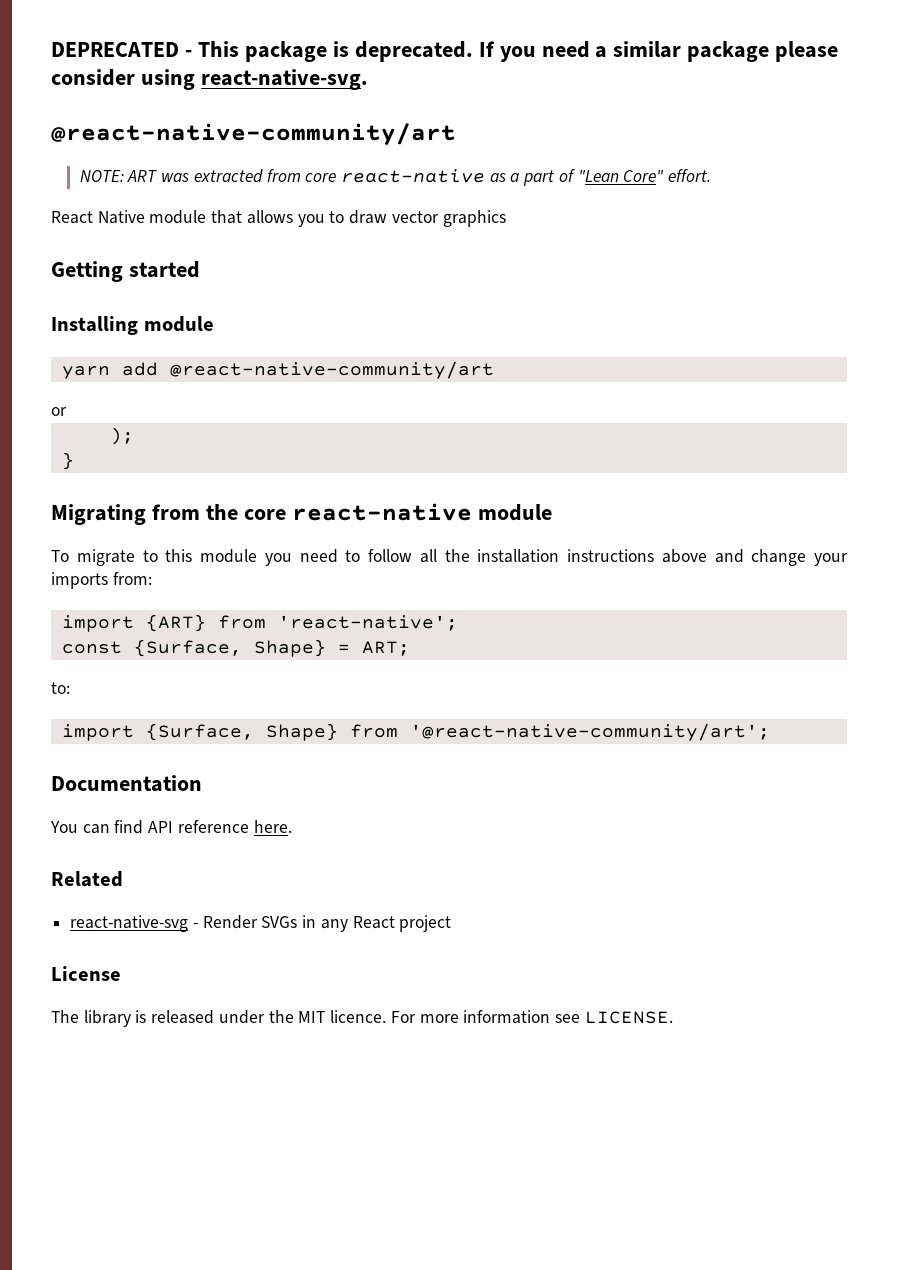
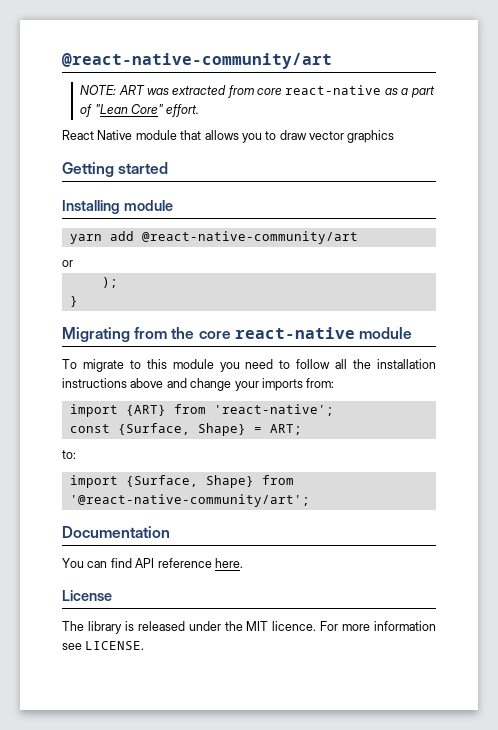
[51,41,839,62] [51,69,368,90] DEPRECATED - This package is deprecated. If you need a similar package please consider using react-native-svg. // -> (62, 61) none
[51,871,123,887] [70,915,452,932] // Related // react-native-svg - Render SVGs in any React project -> (243, 563) none

